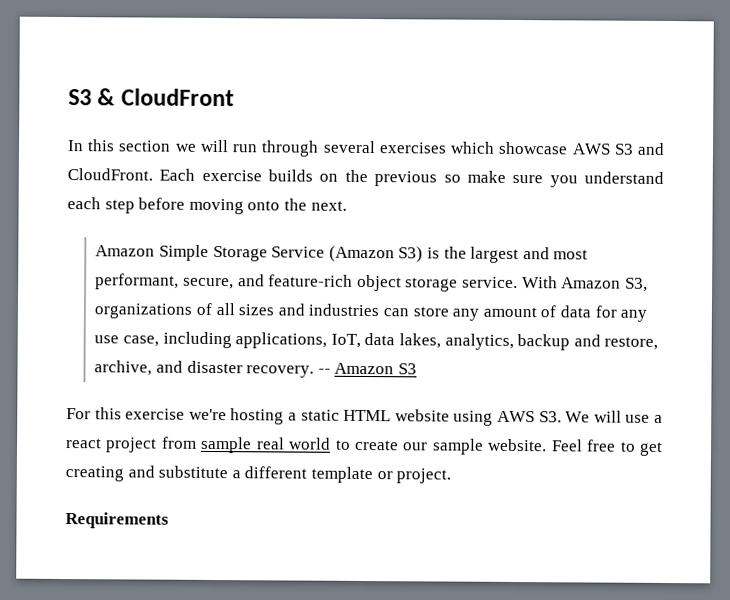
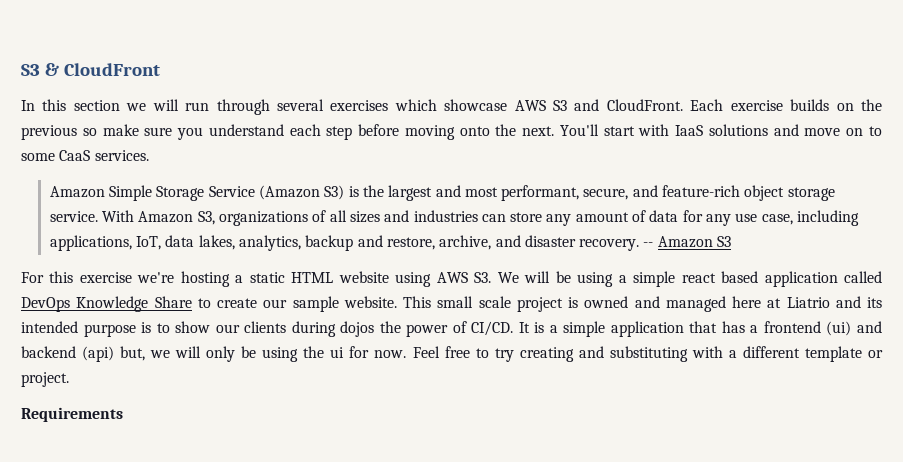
(347, 205) none -> [559,124,883,136] [21,150,149,161] You'll start with IaaS solutions and move on to some CaaS services.
[625,414,664,423] [66,436,332,454] use a react project from sample real world -> [555,271,883,287] [21,296,192,312] be using a simple react based application called DevOps Knowledge Share
(548, 445) none -> [403,296,882,312] [21,321,882,337] [21,346,407,362] This small scale project is owned and managed here at Liatrio and its intended purpose is to show our clients during dojos the power of CI/CD. It is a simple application that has a frontend (ui) and backend (api) but, we will only be using the ui for now.
[639,441,664,456] get -> [494,348,514,362] try
[158,465,229,479] substitute -> [609,346,723,362] substituting with

